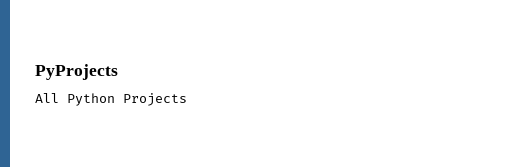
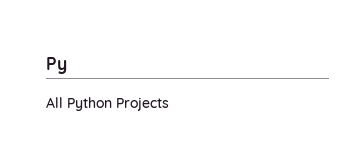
[35,64,118,80] PyProjects -> [46,57,67,74] Py

